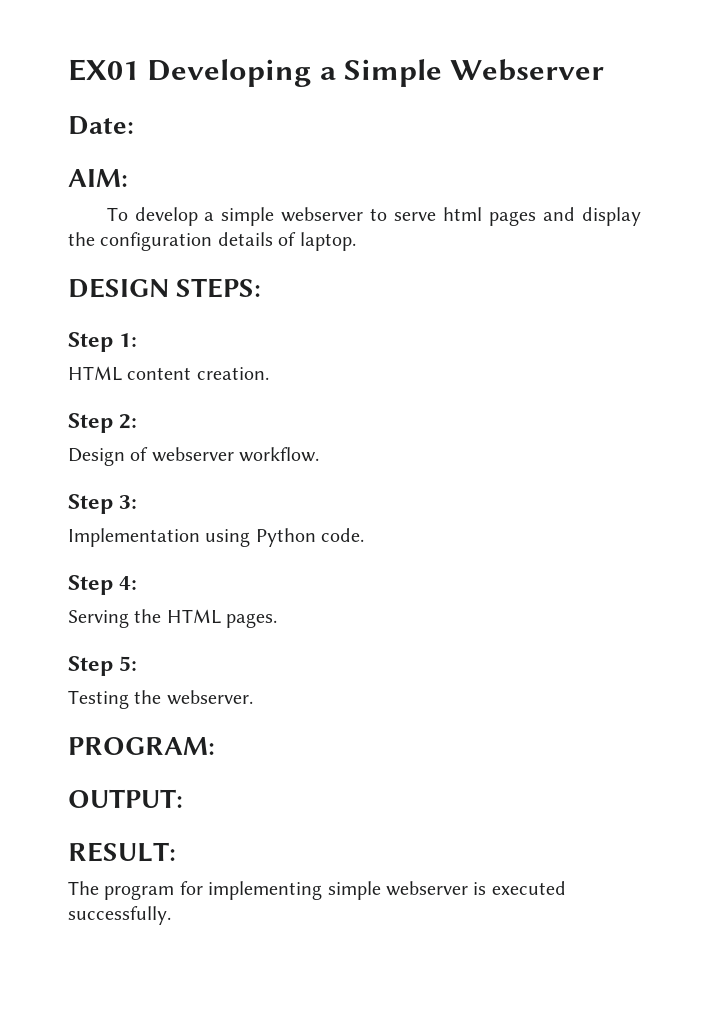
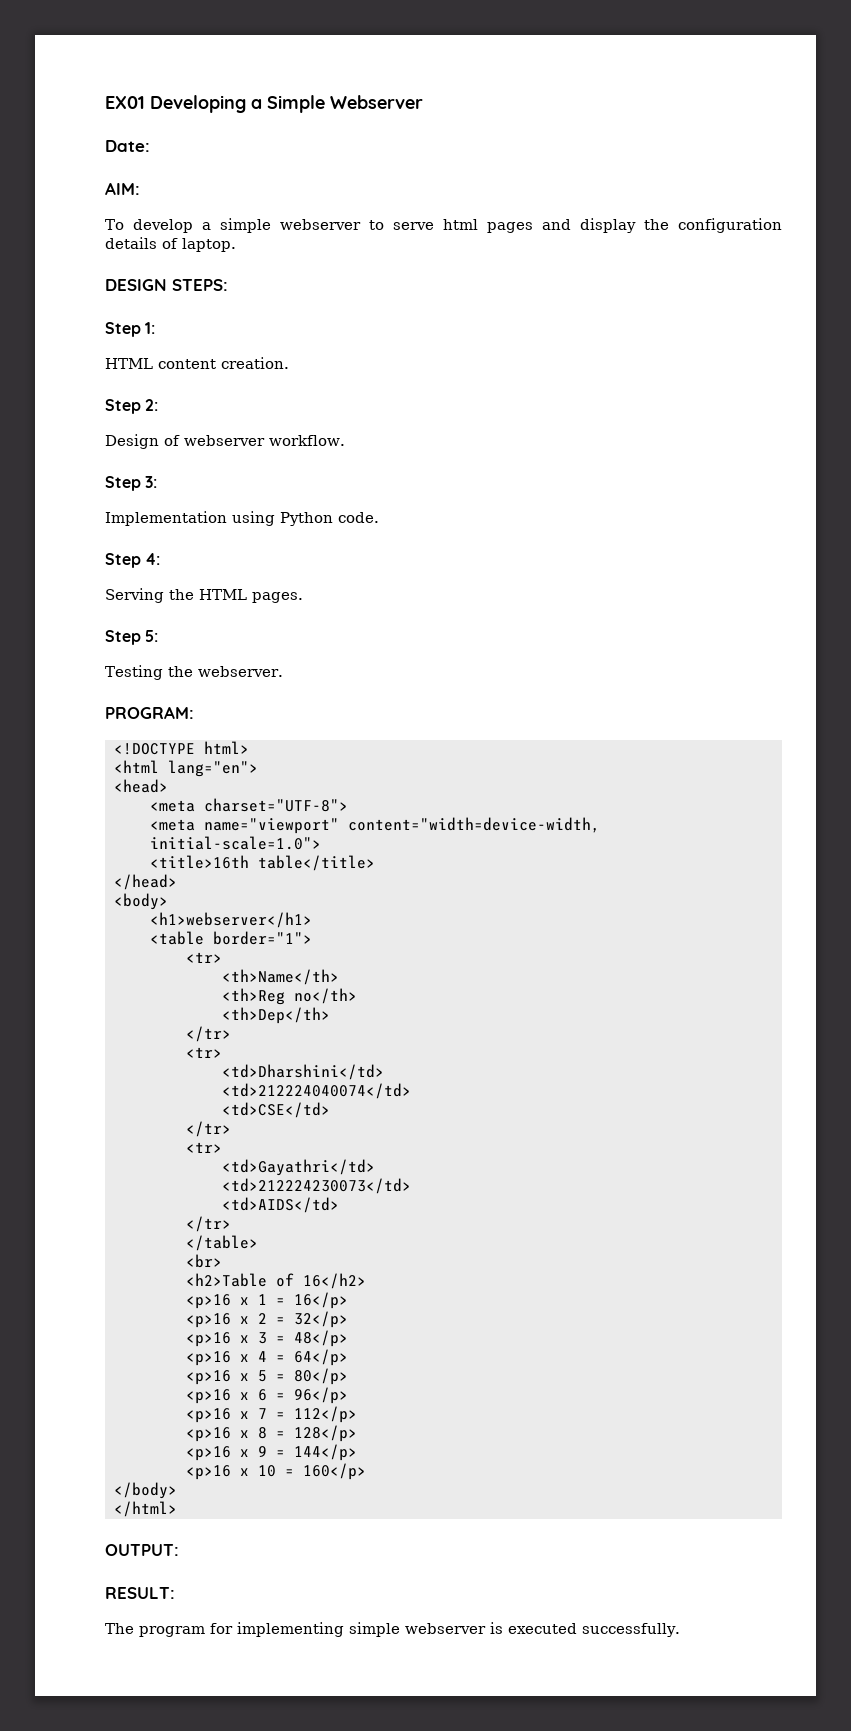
(215, 746) none -> [114,741,249,755] [114,760,258,777] [114,779,168,793] [150,798,348,812] [150,817,600,834] [150,836,321,850] [150,855,375,871] [114,874,177,890] [114,893,168,910] [150,912,312,928] [150,931,312,945] [186,952,222,963] [222,969,339,985] [222,988,357,1005] [222,1007,330,1024] [186,1026,231,1042] [186,1047,222,1058] [222,1064,384,1080] [222,1083,411,1099] [222,1102,330,1118] [186,1121,231,1137] [186,1142,222,1153] [222,1159,375,1176] [222,1178,411,1194] [222,1197,339,1213] [186,1216,231,1232] [186,1235,258,1251] [186,1254,222,1268] [186,1273,366,1289] [186,1292,348,1309] [186,1311,348,1328] [186,1330,348,1347] [186,1349,348,1366] [186,1368,348,1385] [186,1387,348,1404] [186,1406,357,1423] [186,1425,357,1442] [186,1444,357,1461] [186,1463,366,1480] [114,1482,177,1499] [114,1501,177,1517] // <!DOCTYPE html> // <html lang="en"> // <head> // <meta charset="UTF-8"> // <meta name="viewport" content="width=device-width, initial-scale=1.0"> // <title>16th table</title> // </head> // <body> // <h1>webserver</h1> // <table border="1"> // <tr> // <th>Name</th> // <th>Reg no</th> // <th>Dep</th> // </tr> // <tr> // <td>Dharshini</td> // <td>212224040074</td> // <td>CSE</td> // </tr> // <tr> // <td>Gayathri</td> // <td>212224230073</td> // <td>AIDS</td> // </tr> // </table> // <br> // <h2>Table of 16</h2> // <p>16 x 1 = 16</p> // <p>16 x 2 = 32</p> // <p>16 x 3 = 48</p> // <p>16 x 4 = 64</p> // <p>16 x 5 = 80</p> // <p>16 x 6 = 96</p> // <p>16 x 7 = 112</p> // <p>16 x 8 = 128</p> // <p>16 x 9 = 144</p> // <p>16 x 10 = 160</p> // </body> // </html>

